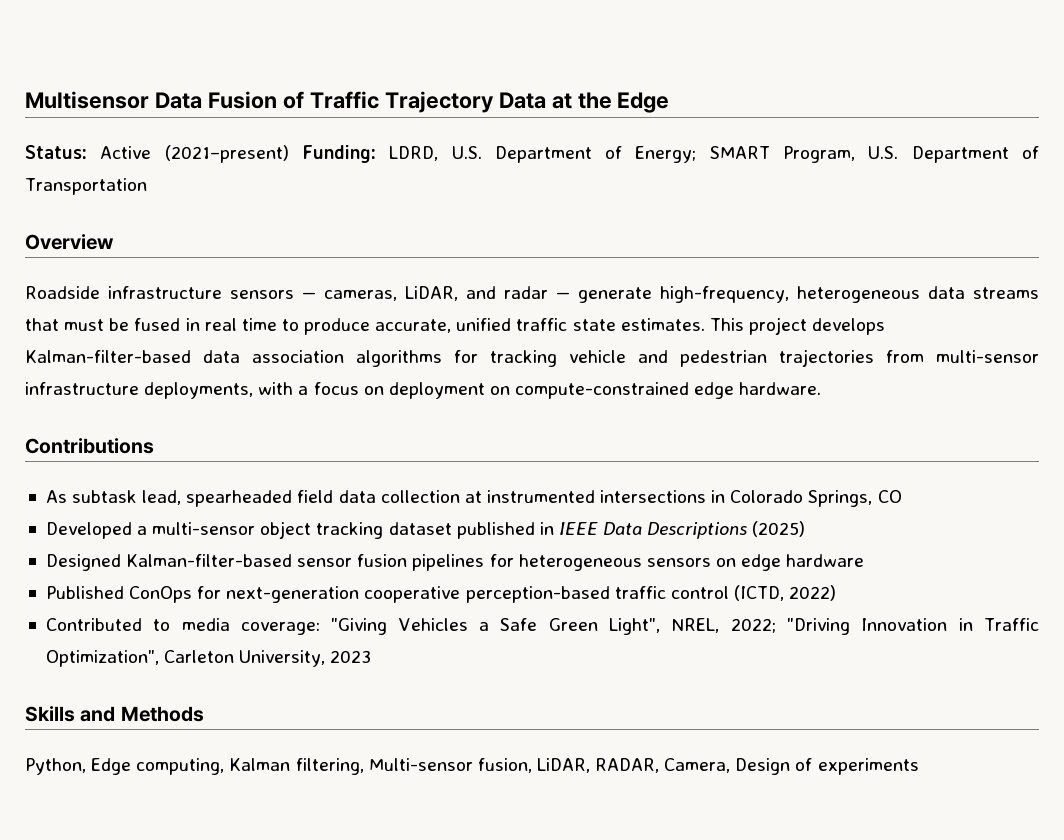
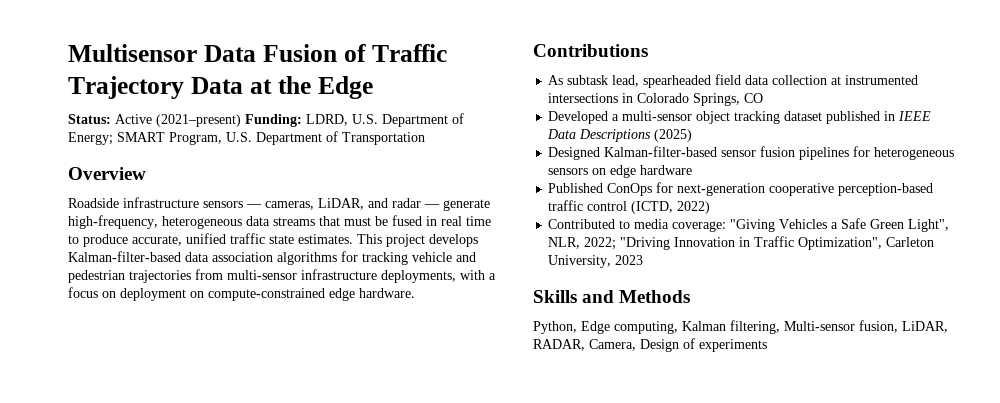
[671,618,720,633] NREL, -> [548,237,581,249] NLR,

